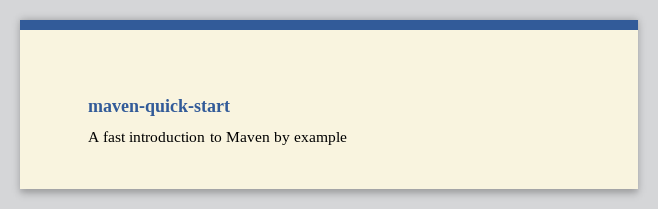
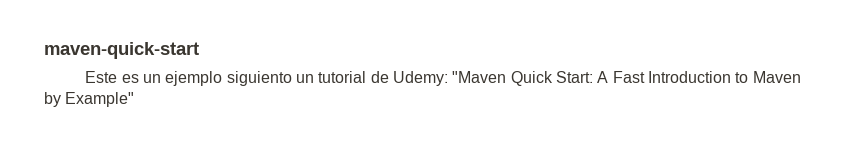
[88,131,206,142] A fast introduction -> [85,71,731,86] Este es un ejemplo siguiento un tutorial de Udemy: "Maven Quick Start: A Fast Introduction
[294,132,348,145] example -> [65,92,135,107] Example"

